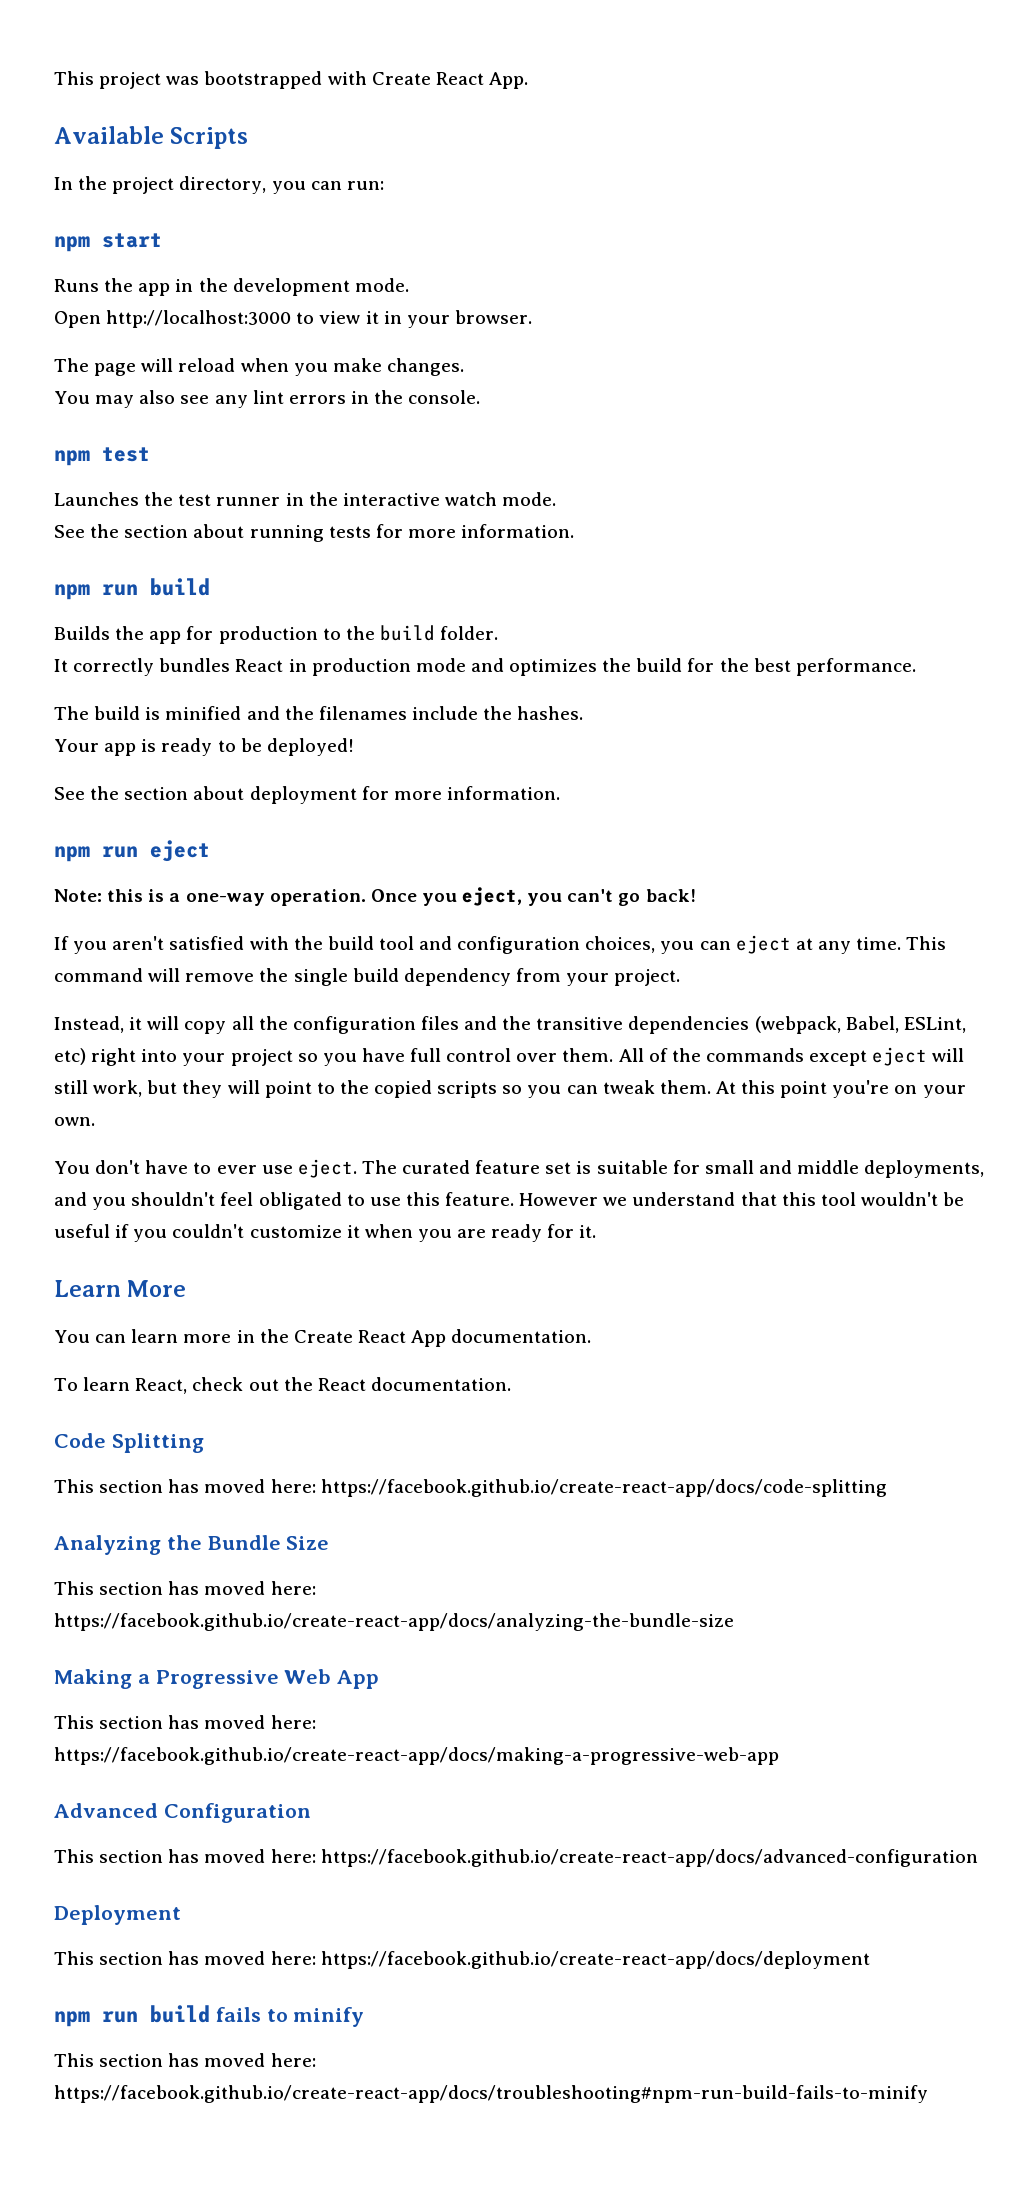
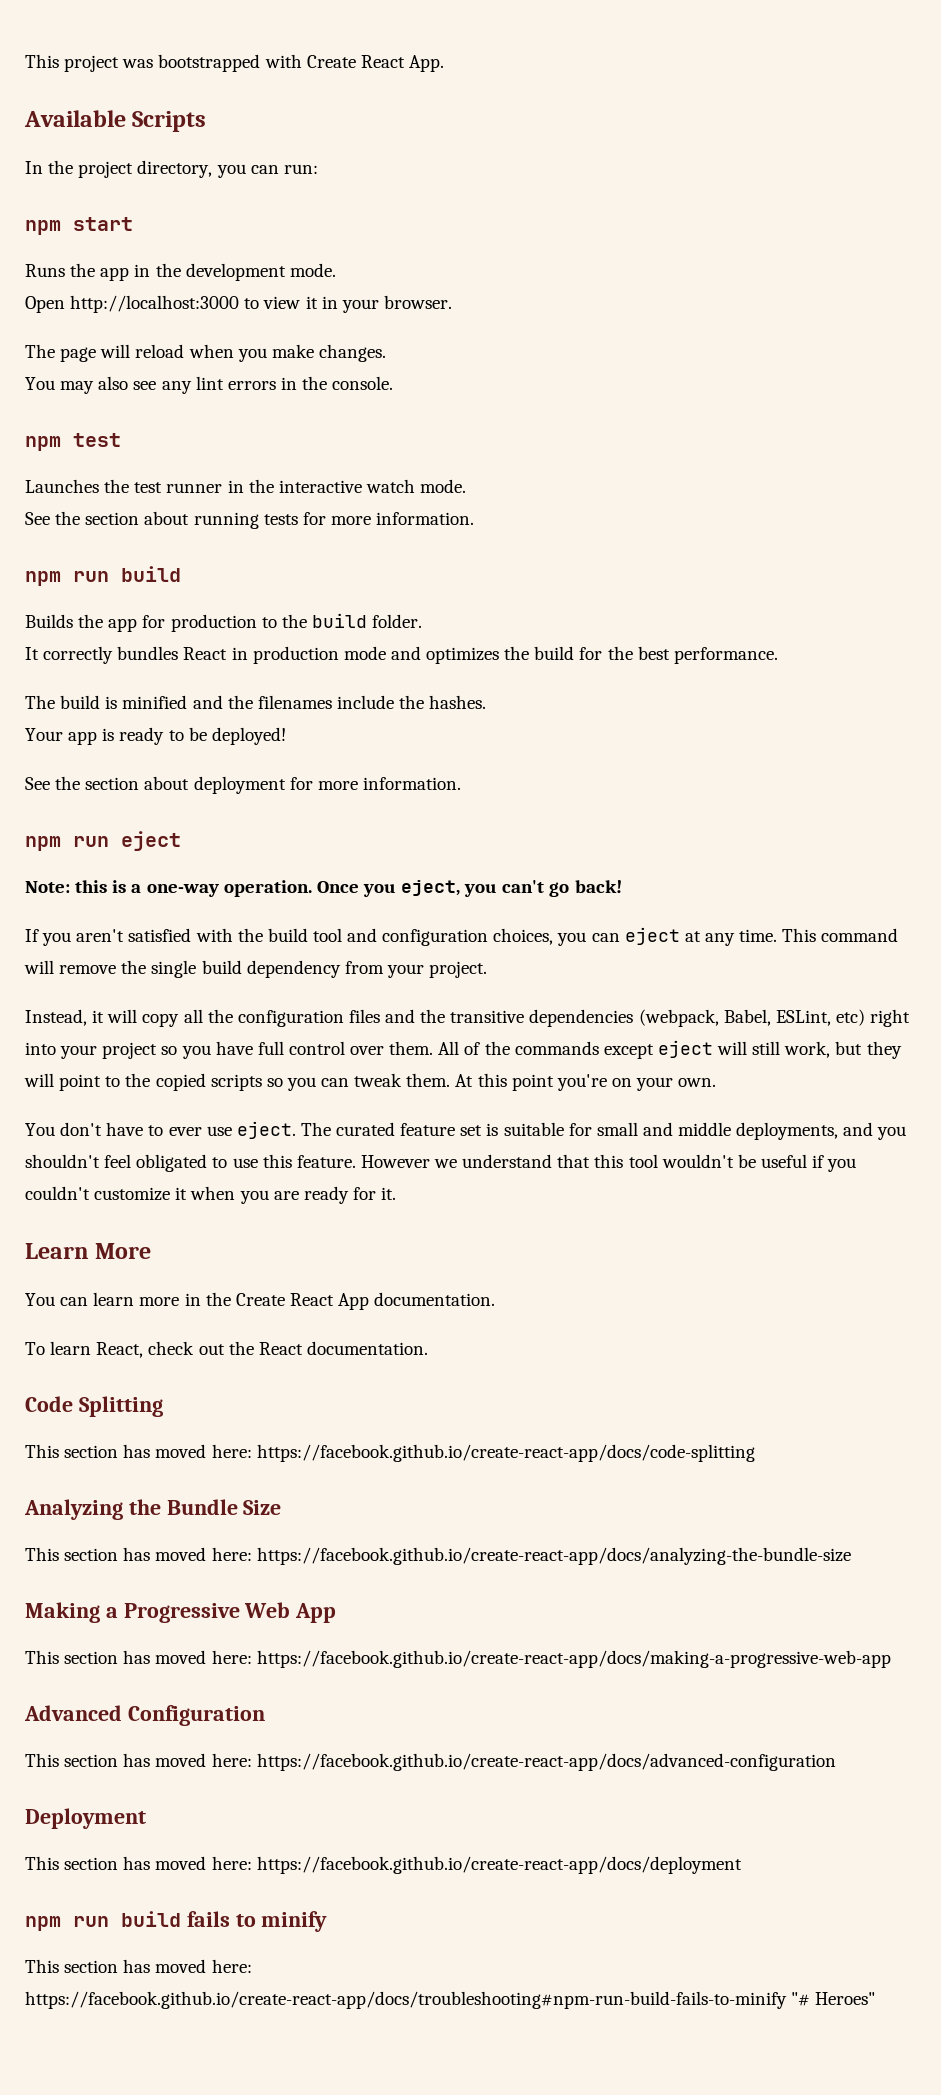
(928, 2094) none -> [791,1992,876,2006] "# Heroes"

